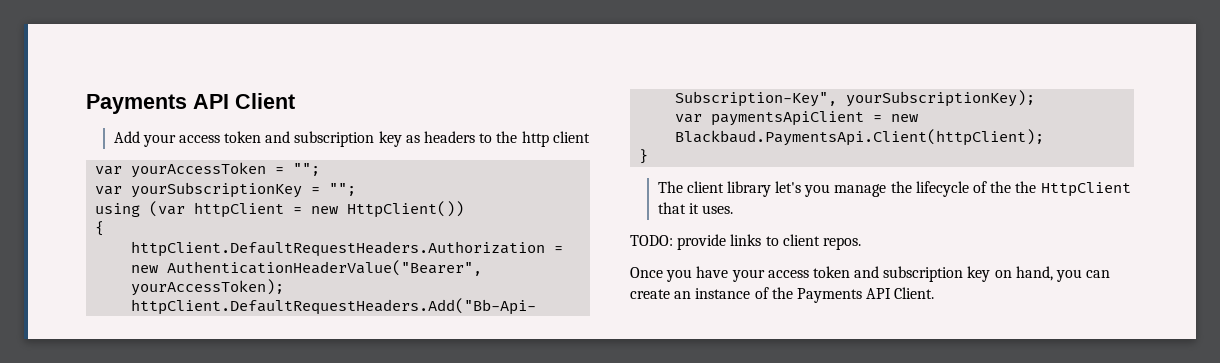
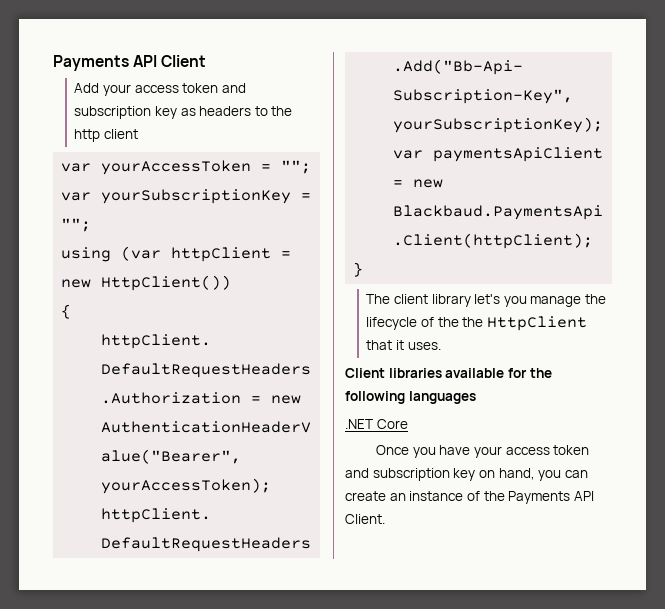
[630,234,861,250] TODO: provide links to client repos. -> [345,368,552,378] [345,391,476,404] [345,419,408,429] Client libraries available for the following languages // .NET Core

